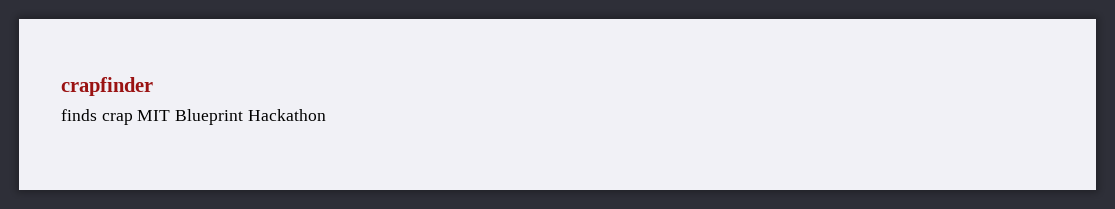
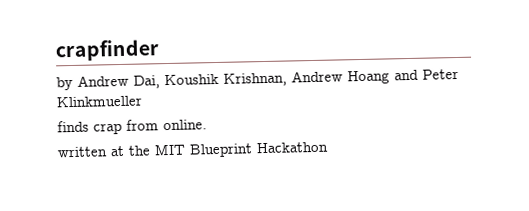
[61,109,133,125] finds crap -> [56,68,459,91] [56,95,142,108] [57,119,207,135] [57,145,151,158] by Andrew Dai, Koushik Krishnan, Andrew Hoang and Peter Klinkmueller // finds crap from online. // written at the

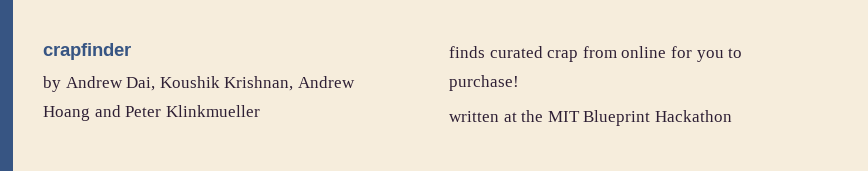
(89, 126) none -> [489,46,543,58] curated
[163,119,207,131] online. -> [621,46,743,62] [449,75,519,91] online for you to purchase!

